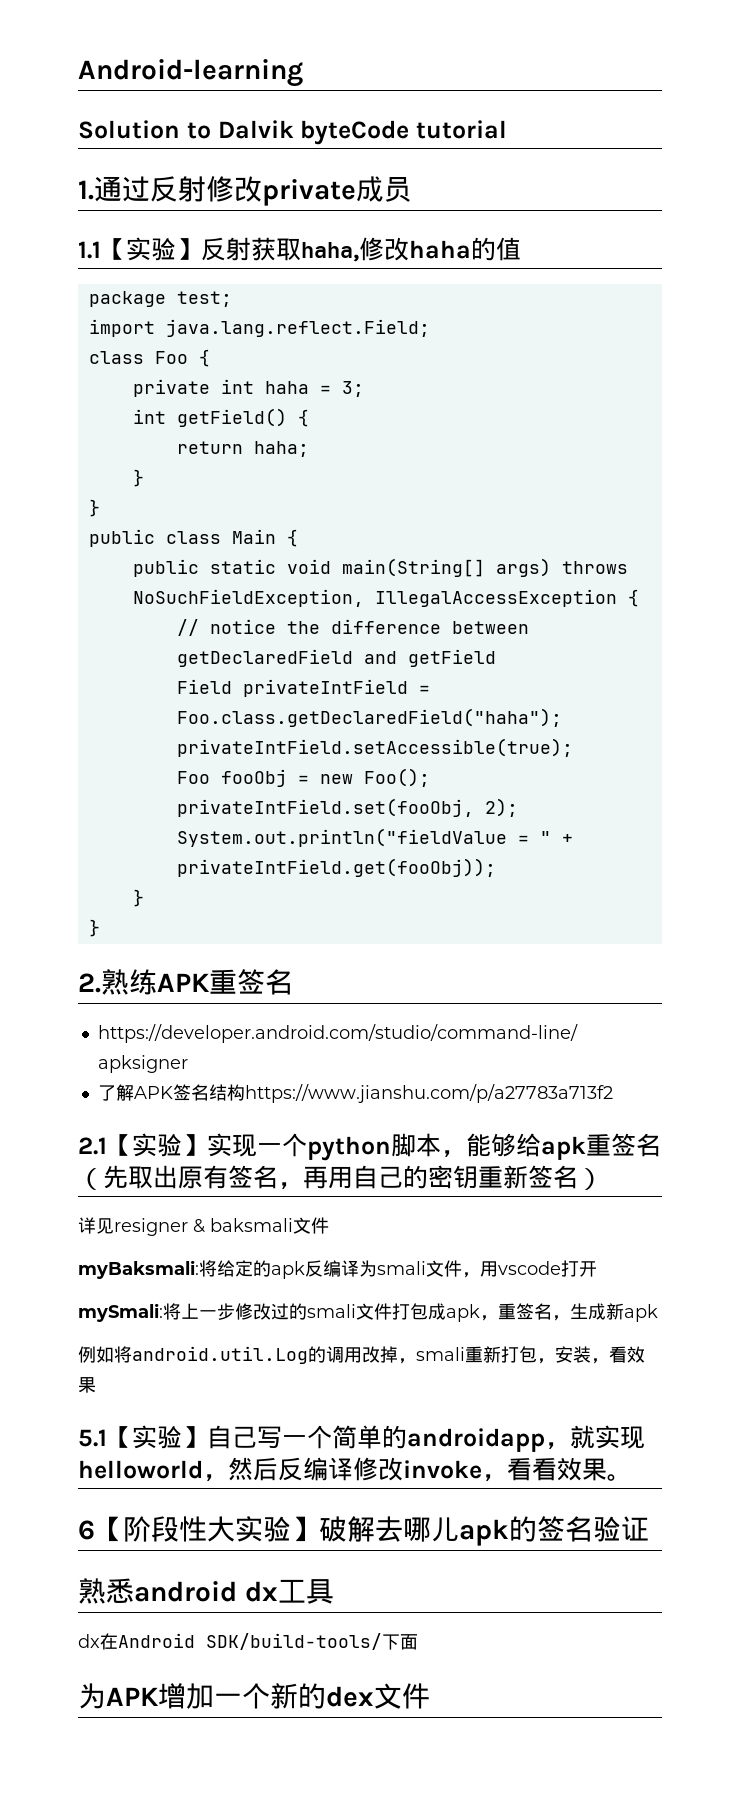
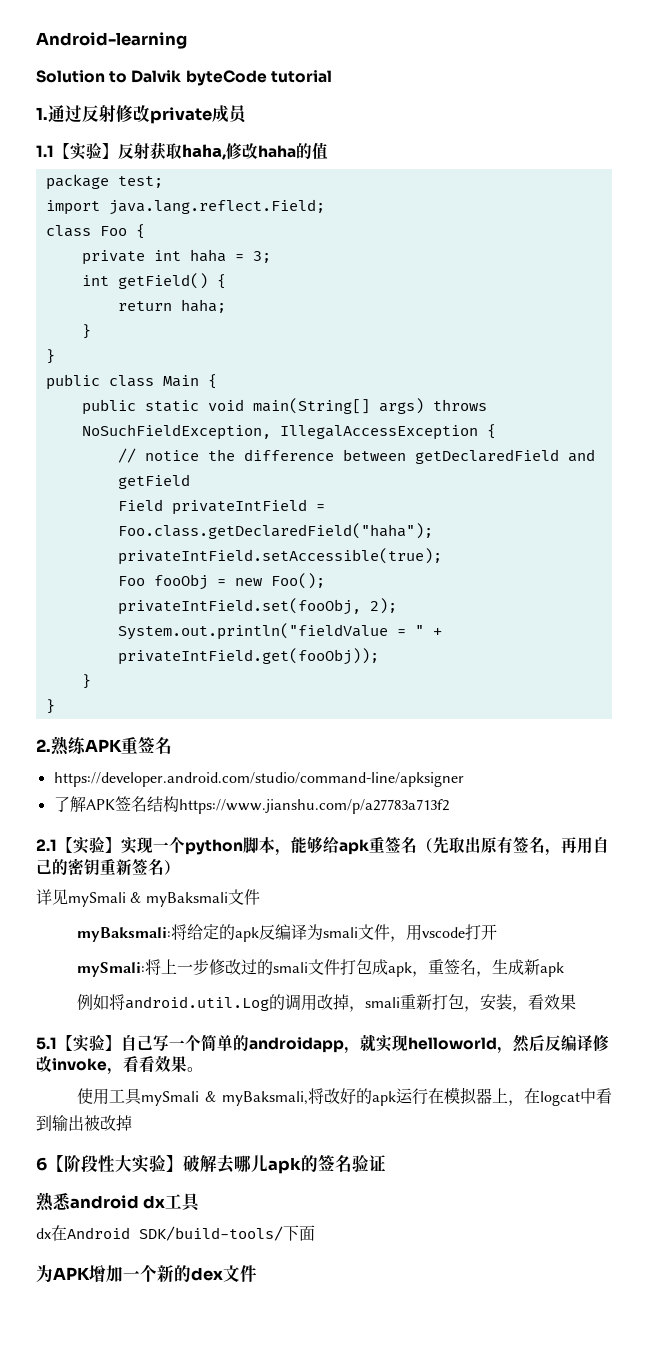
[114,1218,293,1236] resigner & baksmali -> [68,892,228,907] mySmali & myBaksmali
(632, 1477) none -> [77,1087,612,1106] [36,1115,132,1131] // 使用工具mySmali & myBaksmali,将改好的apk运行在模拟器上，在logcat中看到输出被改掉

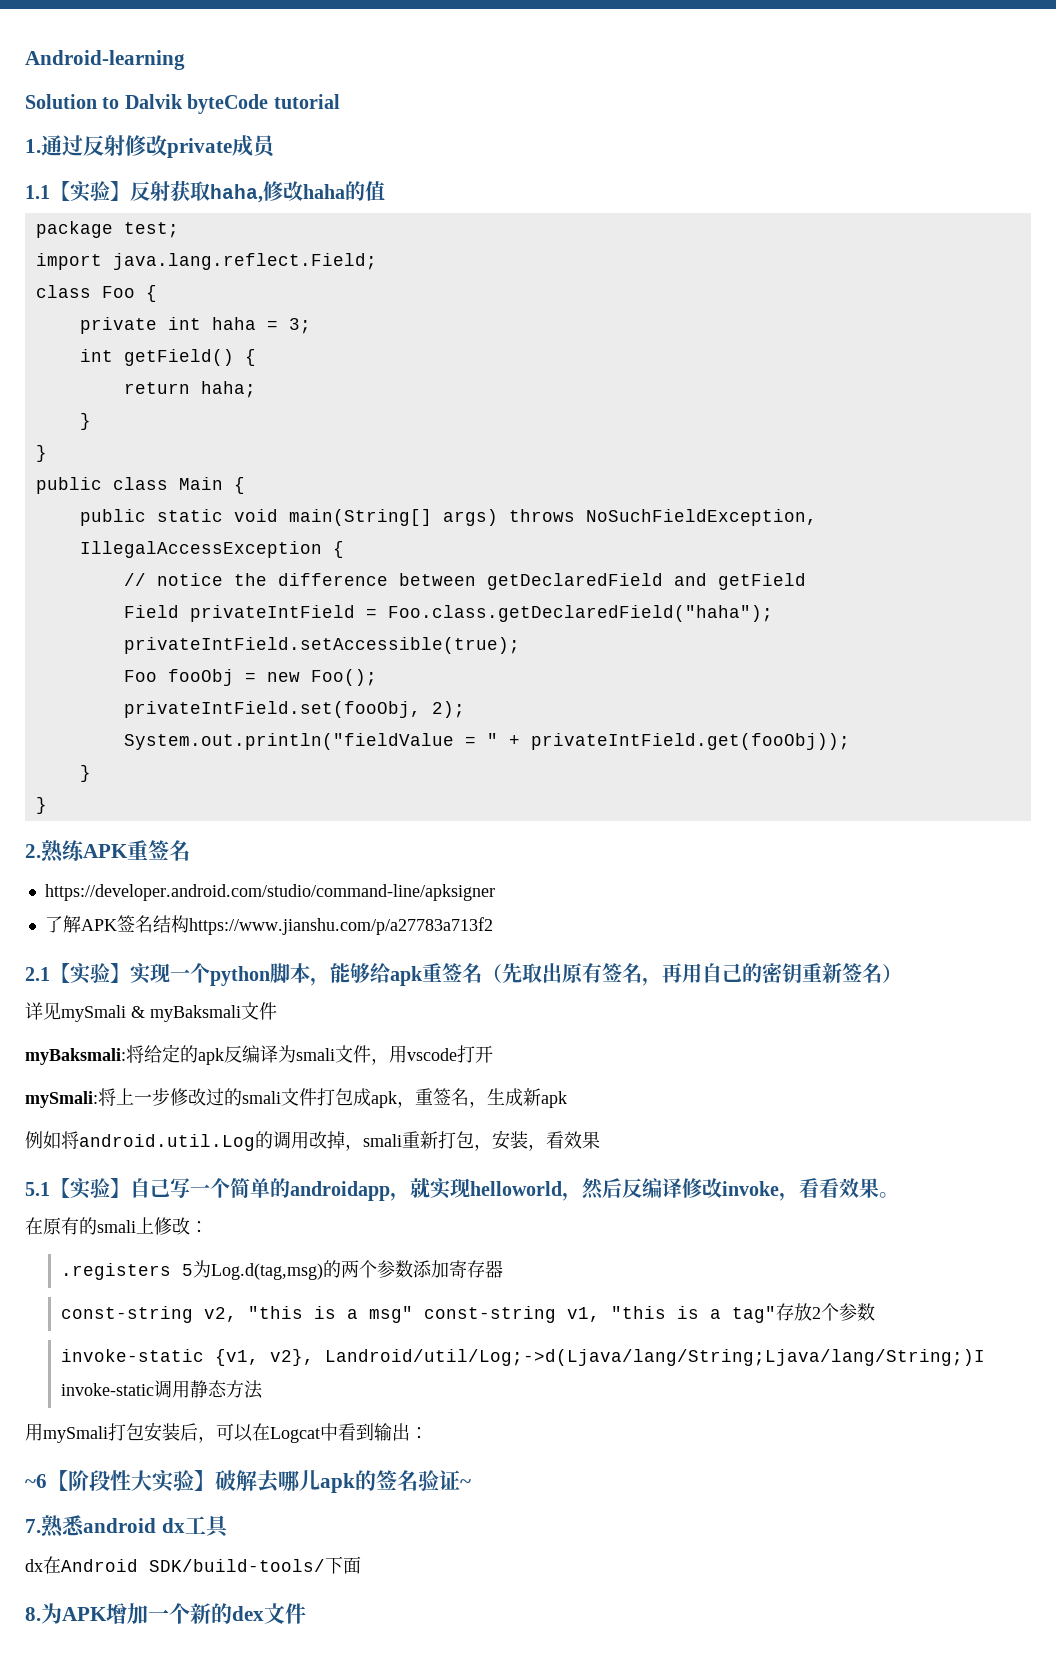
[77,1087,612,1106] [36,1115,132,1131] [36,1157,47,1171] 使用工具mySmali & myBaksmali,将改好的apk运行在模拟器上，在logcat中看到输出被改掉 // 6 -> [25,1217,208,1235] [60,1260,503,1280] [60,1303,875,1323] [60,1349,985,1366] [60,1380,263,1399] [25,1422,428,1443] [25,1474,47,1488] 在原有的smali上修改： // .registers 5为Log.d(tag,msg)的两个参数添加寄存器 // const-string v2, "this is a msg" const-string v1, "this is a tag"存放2个参数 // invoke-static {v1, v2}, Landroid/util/Log;->d(Ljava/lang/String;Ljava/lang/String;)I invoke-static调用静态方法 // 用mySmali打包安装后，可以在Logcat中看到输出： // ~6
(386, 1163) // -> [460,1479,471,1488] [25,1519,41,1533] ~ // 7.
(315, 1233) none -> [25,1607,41,1621] 8.

